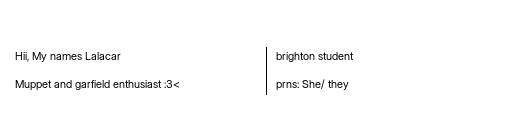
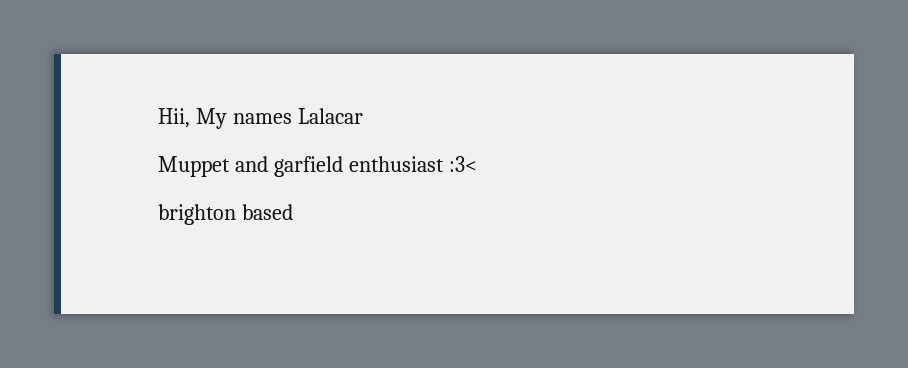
[318,52,354,60] [276,79,349,91] student // prns: She/ they -> [241,204,293,220] based

